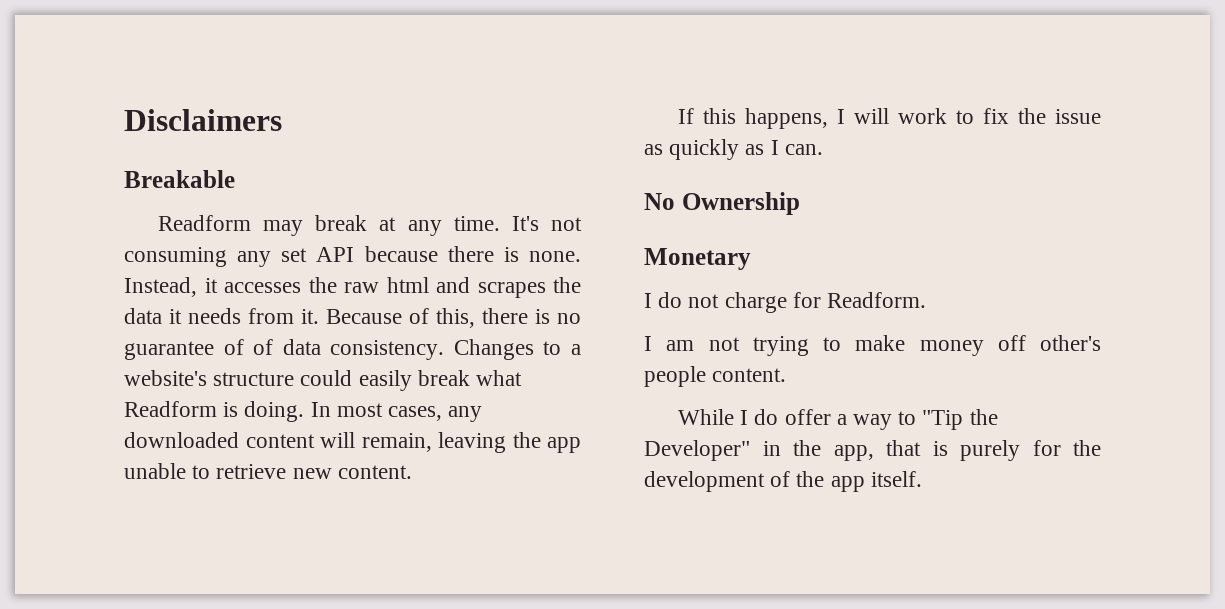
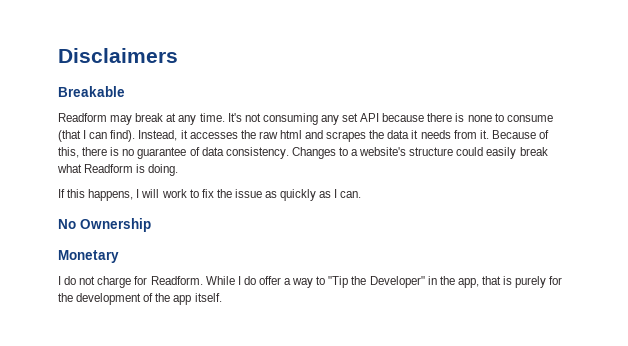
[528,251,581,262] none. -> [467,113,553,122] [58,130,136,142] none to consume (that I can find).
[253,339,274,355] of -> (200, 151) none
[310,402,483,422] [124,432,581,453] [124,463,412,479] In most cases, any downloaded content will remain, leaving the app unable to retrieve new content. -> (179, 170) none
[644,335,1101,356] [644,366,787,387] // I am not trying to make money off other's people content. // -> (203, 280) none

